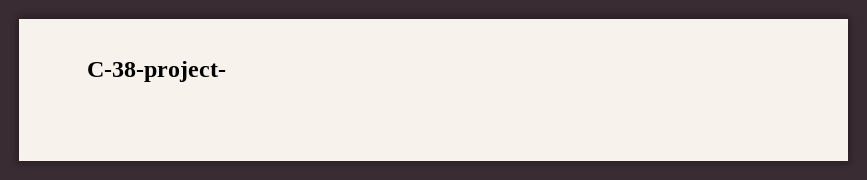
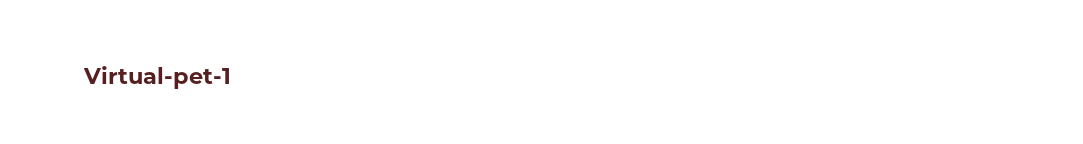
[87,61,226,82] C-38-project- -> [83,66,231,89] Virtual-pet-1

